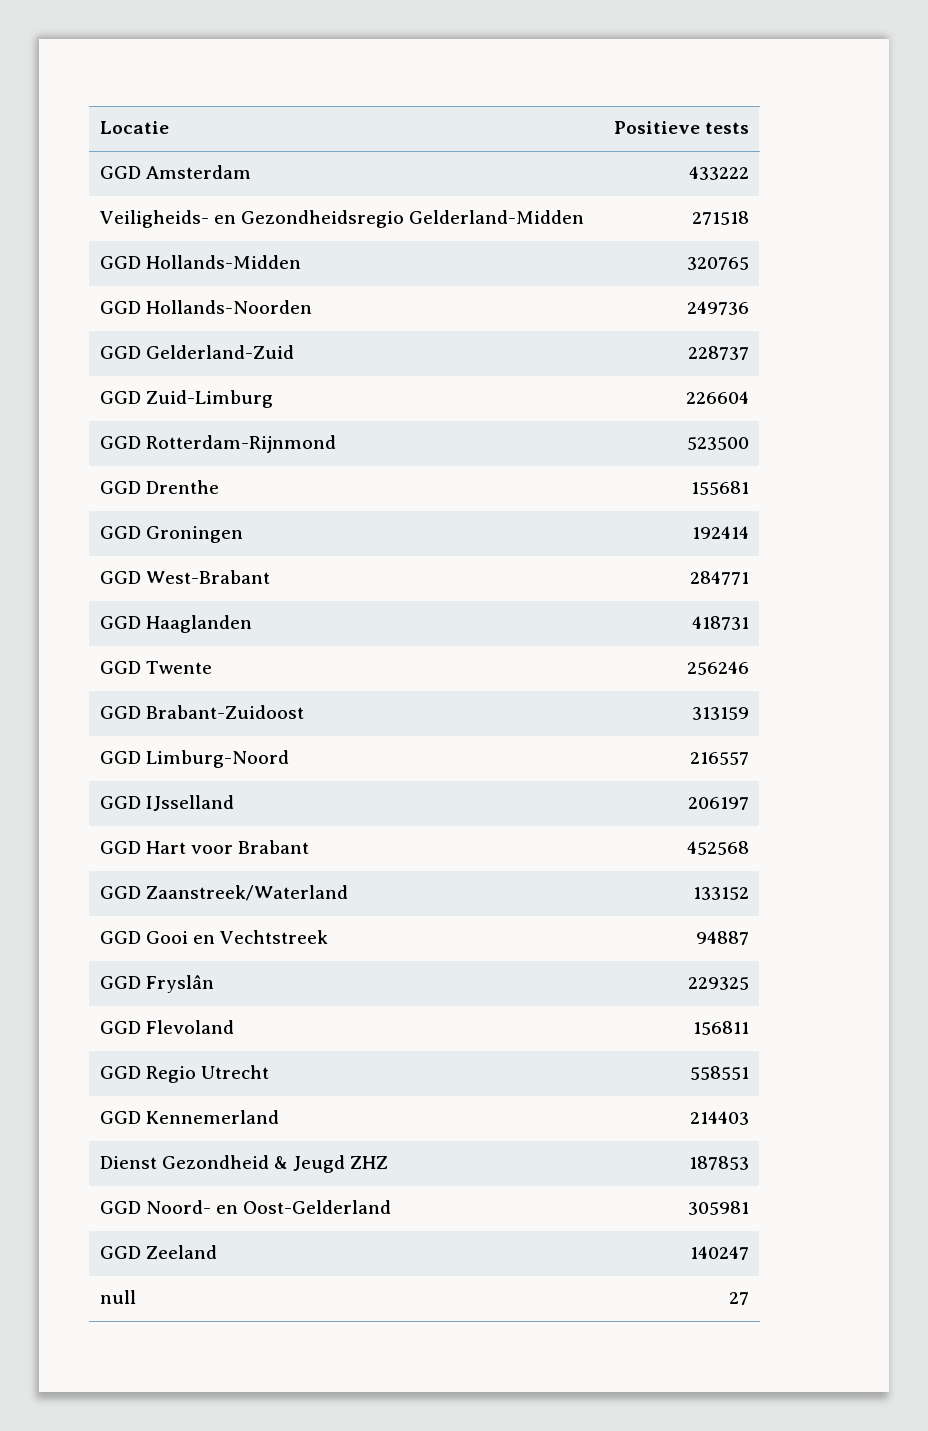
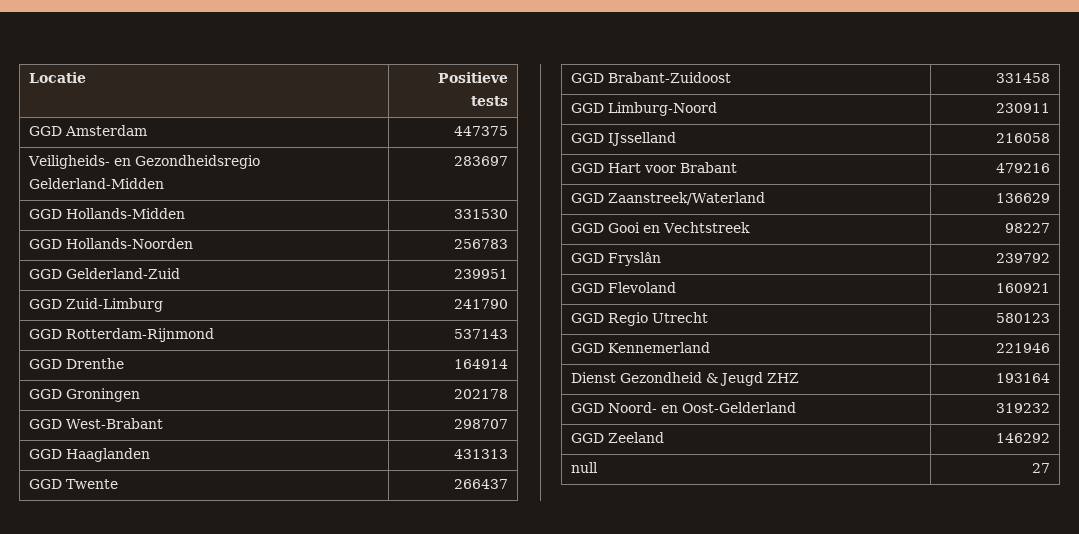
[689,166,750,180] 433222 -> [453,126,508,136] 447375
[692,211,750,225] 271518 -> [453,156,508,166] 283697
[687,257,750,270] 320765 -> [453,209,508,219] 331530
[687,301,750,315] 249736 -> [453,239,508,249] 256783
[688,346,750,360] 228737 -> [453,269,508,279] 239951
[686,391,750,404] 226604 -> [453,299,508,309] 241790
[687,437,750,450] 523500 -> [453,329,508,339] 537143
[691,481,750,495] 155681 -> [453,359,508,369] 164914
[692,526,750,539] 192414 -> [453,389,508,399] 202178
[690,571,750,585] 284771 -> [453,419,508,429] 298707
[692,616,750,630] 418731 -> [453,449,508,459] 431313
[687,661,750,675] 256246 -> [453,479,508,489] 266437
[692,707,750,720] 313159 -> [995,73,1050,83] 331458
[690,752,750,765] 216557 -> [995,103,1050,113] 230911
[688,797,750,810] 206197 -> [995,133,1050,143] 216058
[687,841,750,855] 452568 -> [995,163,1050,173] 479216
[693,887,750,900] 133152 -> [995,193,1050,203] 136629
[696,931,750,945] 94887 -> [1004,223,1050,233] 98227
[688,977,750,990] 229325 -> [995,253,1050,263] 239792
[693,1021,750,1035] 156811 -> [995,283,1050,293] 160921
[690,1066,750,1080] 558551 -> [995,313,1050,323] 580123
[690,1111,750,1125] 214403 -> [995,343,1050,353] 221946
[689,1156,750,1170] 187853 -> [995,373,1050,383] 193164
[688,1201,750,1215] 305981 -> [995,403,1050,413] 319232
[690,1246,750,1260] 140247 -> [995,433,1050,443] 146292

